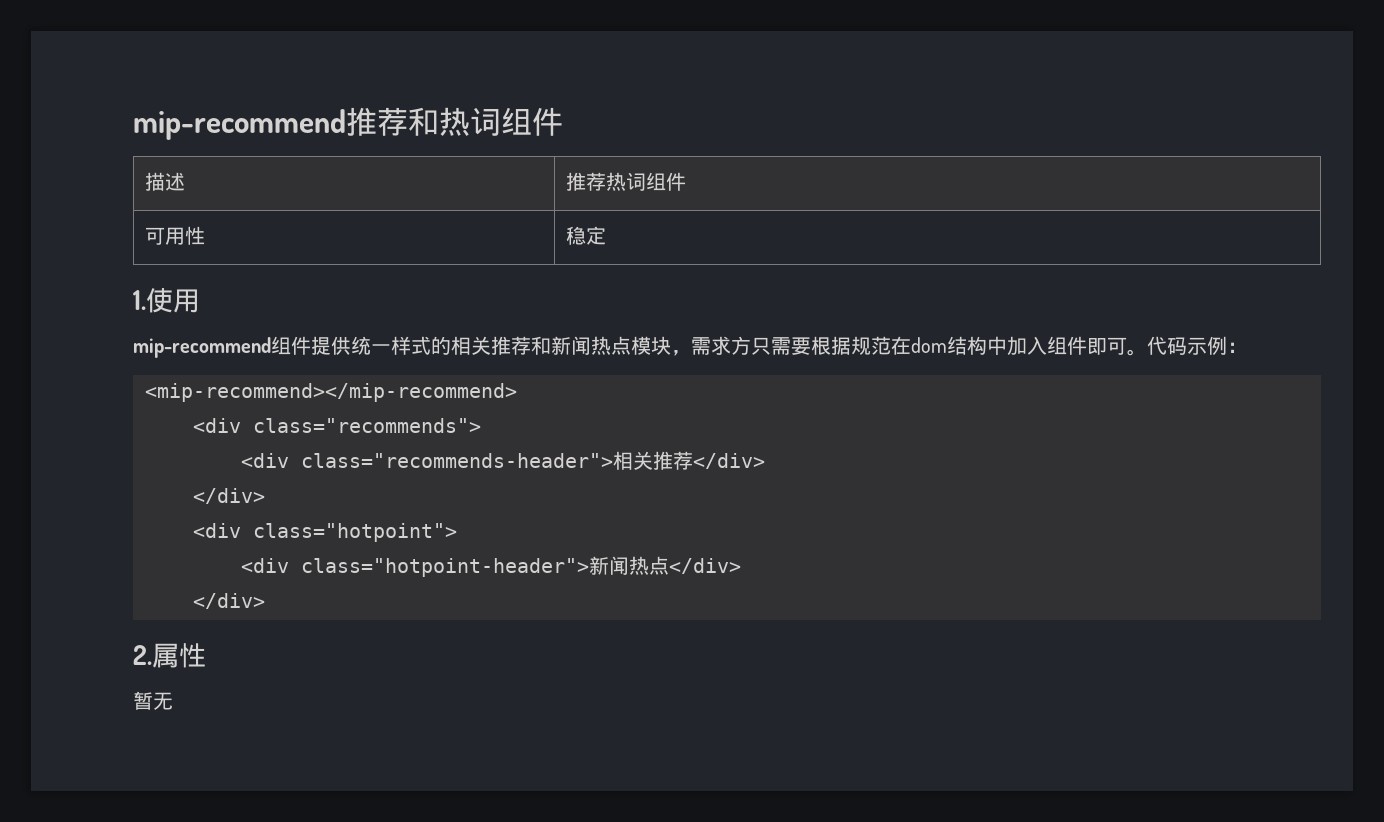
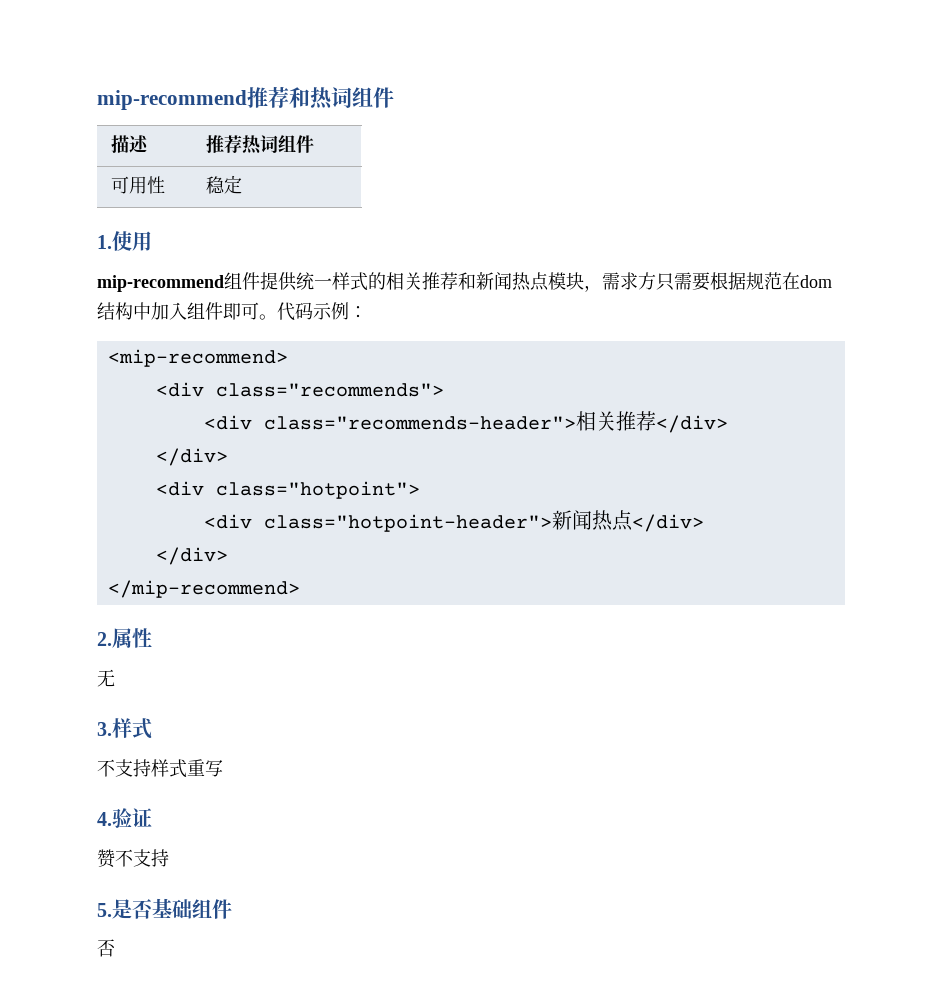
[145,383,517,402] <mip-recommend></mip-recommend> -> [107,349,288,367] <mip-recommend>
(265, 601) none -> [107,580,300,598] // </mip-recommend>
[133,691,153,710] 暂 -> (152, 638) none
(173, 701) none -> [97,718,152,739] [97,759,223,778] [97,808,152,828] [97,849,169,868] [97,898,232,919] [97,939,115,957] // 3.样式 // 不支持样式重写 // 4.验证 // 赞不支持 // 5.是否基础组件 // 否

